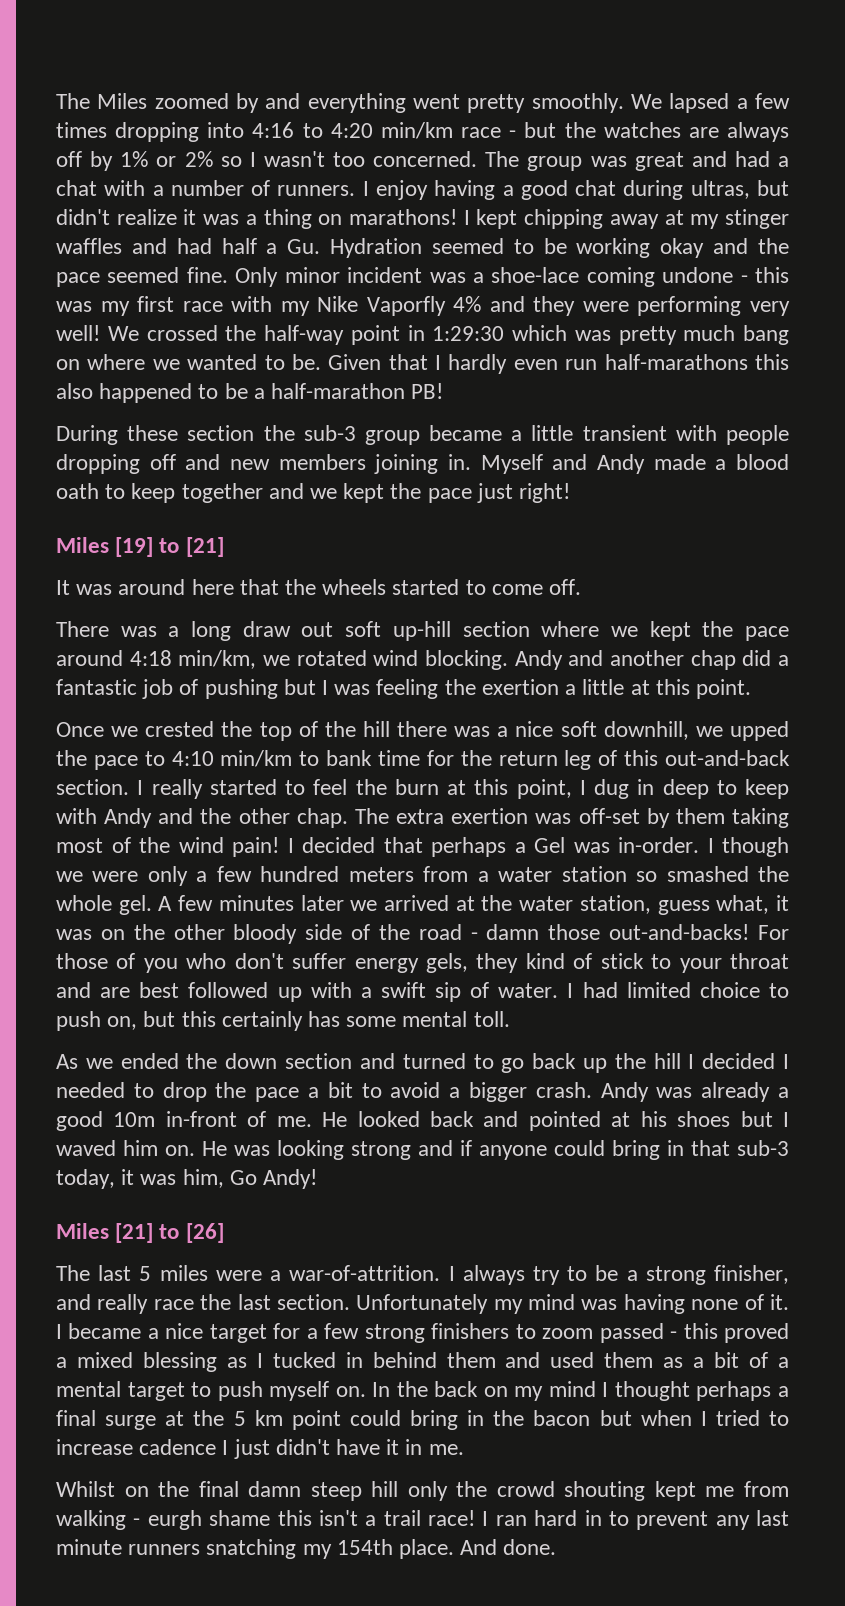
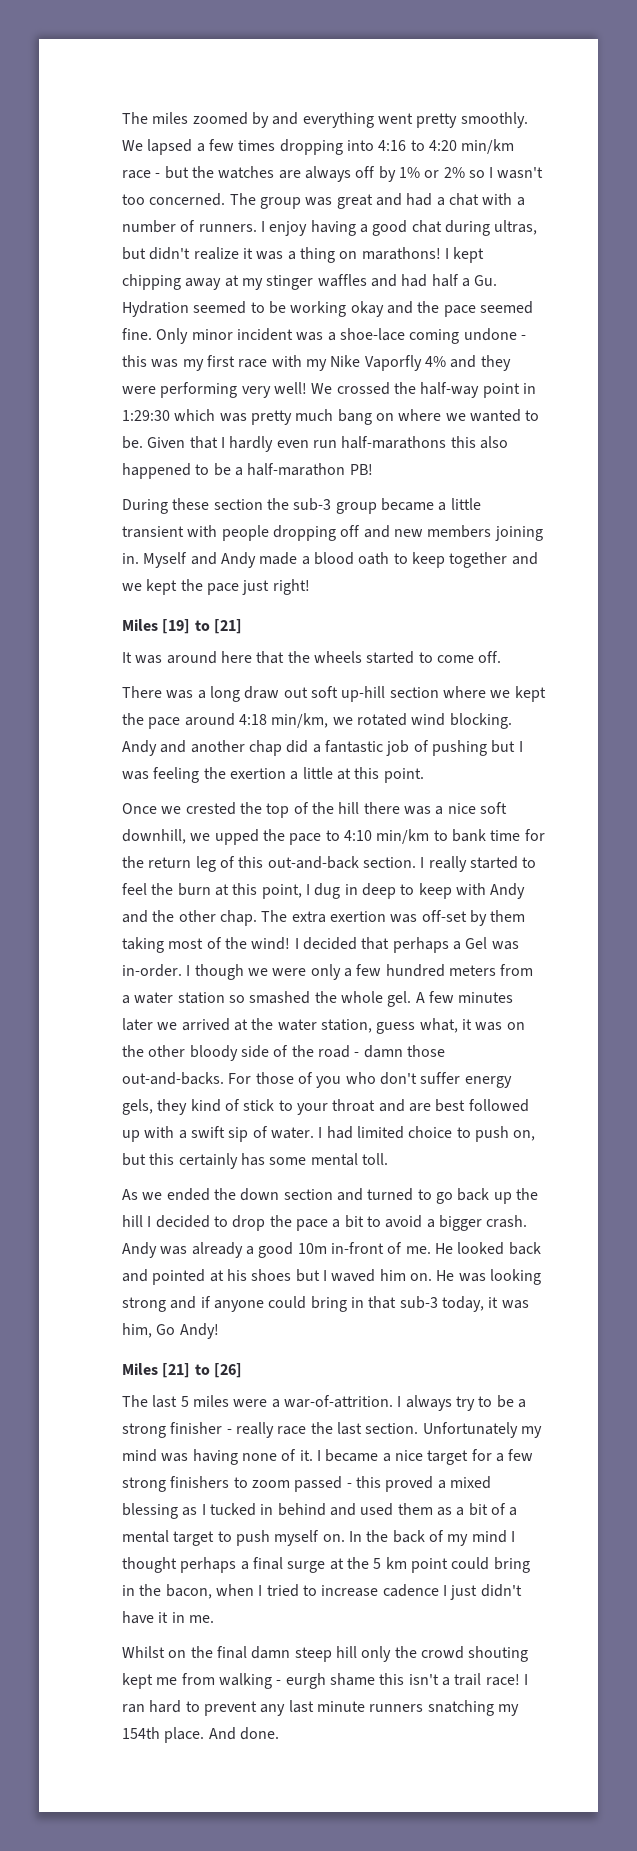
[56,93,148,109] The Miles -> [122,112,189,124] The miles
[178,837,279,857] wind pain! -> [251,937,291,950] wind!
[609,924,750,940] out-and-backs! -> [122,1072,224,1085] out-and-backs.
[783,1054,789,1069] [56,1082,125,1098] I needed -> (210, 1221) none
[713,1265,789,1284] [56,1294,91,1310] finisher, and -> [170,1422,232,1434] finisher -
[446,1352,496,1368] them -> (326, 1509) none
[483,1386,508,1397] on -> [428,1530,444,1542] of
[533,1410,632,1426] bacon but -> [165,1584,212,1599] bacon,
[584,1510,602,1526] in -> (182, 1706) none

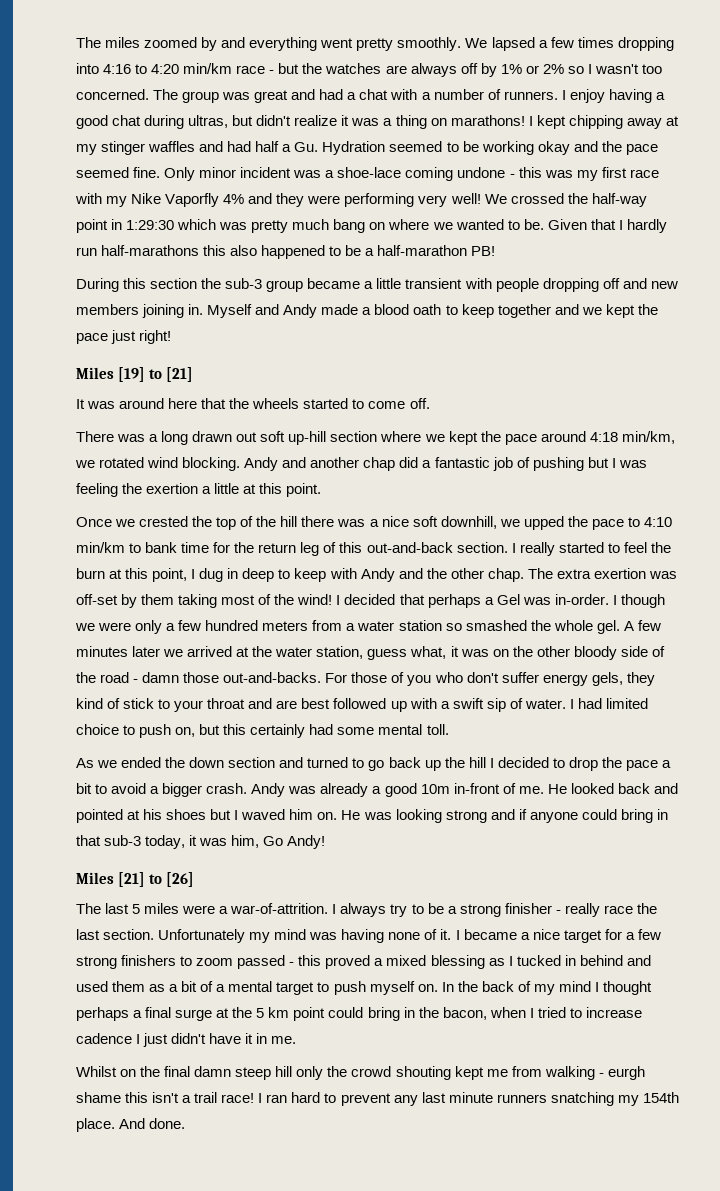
[276,440,309,448] even -> (667, 226) none
[172,498,210,510] these -> [123,278,147,289] this
[244,686,280,699] draw -> [192,431,233,442] drawn
[240,1153,265,1166] has -> [309,724,334,735] had

